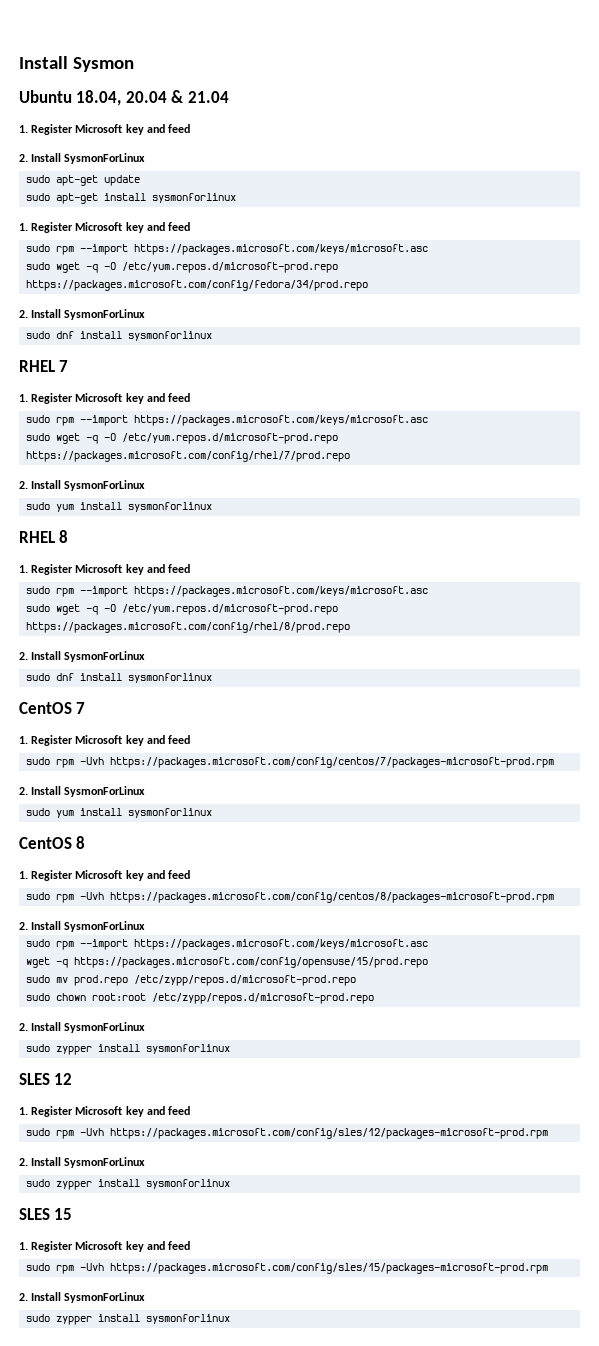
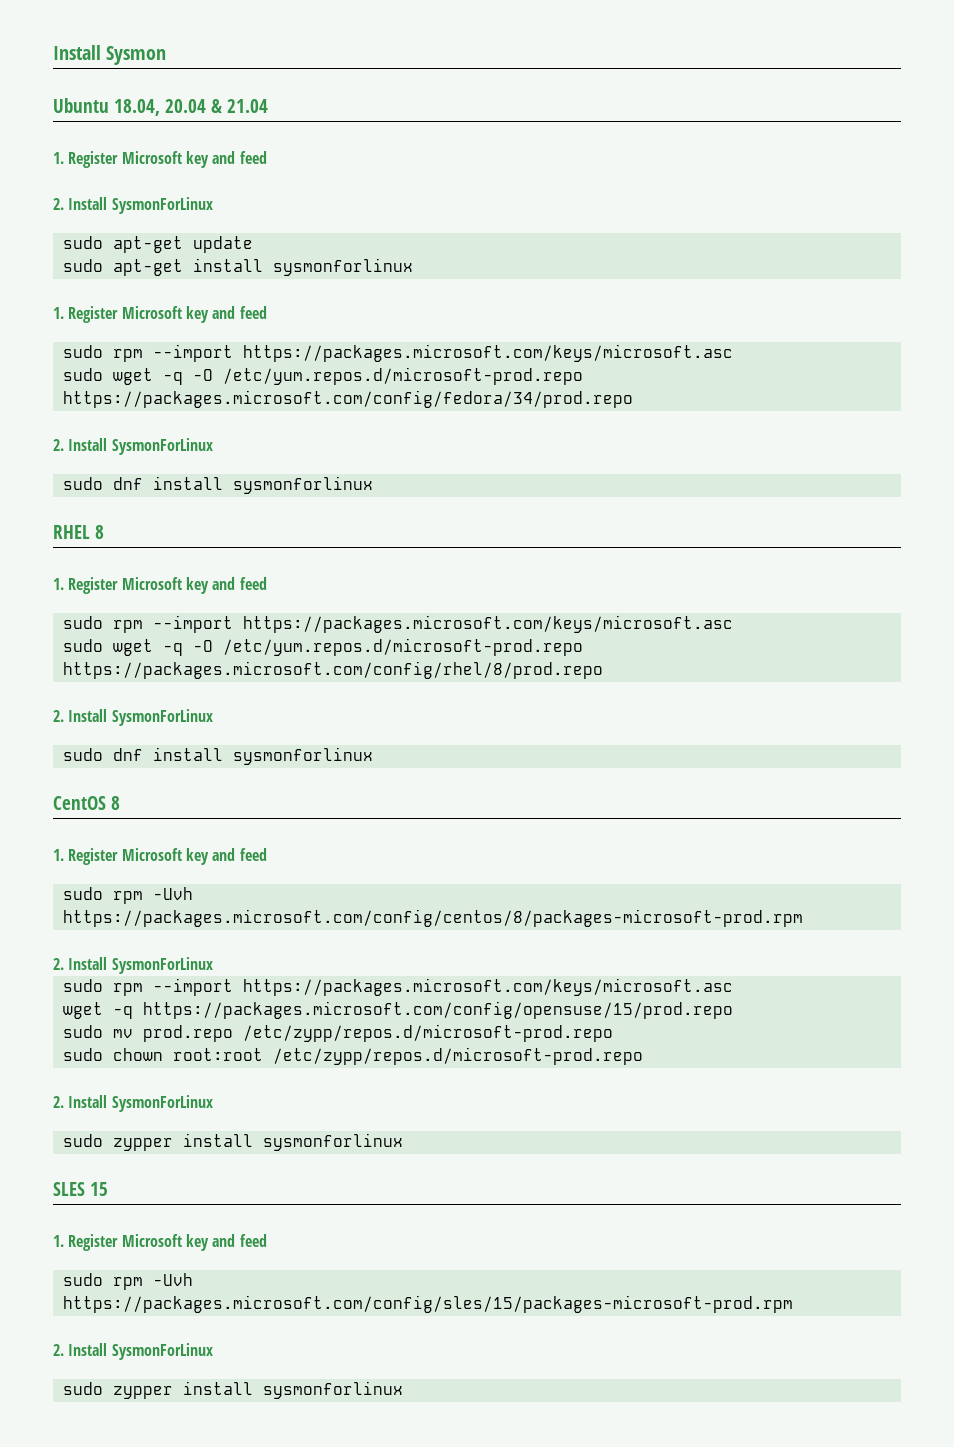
[19,360,69,372] [19,393,191,404] [25,415,428,426] [25,433,338,444] [25,451,350,462] [19,480,146,491] [25,502,212,512] // RHEL 7 // 1. Register Microsoft key and feed // sudo rpm --import https://packages.microsoft.com/keys/microsoft.asc // sudo wget -q -O /etc/yum.repos.d/microsoft-prod.repo https://packages.microsoft.com/config/rhel/7/prod.repo // 2. Install SysmonForLinux // sudo yum install sysmonforlinux -> (373, 485) none
[19,702,86,714] [19,735,191,746] [25,757,554,768] [19,786,146,797] [25,808,212,818] // CentOS 7 // 1. Register Microsoft key and feed // sudo rpm -Uvh https://packages.microsoft.com/config/centos/7/packages-microsoft-prod.rpm // 2. Install SysmonForLinux // sudo yum install sysmonforlinux -> (373, 756) none
[19,1073,73,1085] [19,1106,191,1117] [25,1128,548,1139] [19,1157,146,1168] [25,1179,230,1190] // SLES 12 // 1. Register Microsoft key and feed // sudo rpm -Uvh https://packages.microsoft.com/config/sles/12/packages-microsoft-prod.rpm // 2. Install SysmonForLinux // sudo zypper install sysmonforlinux -> (403, 1142) none

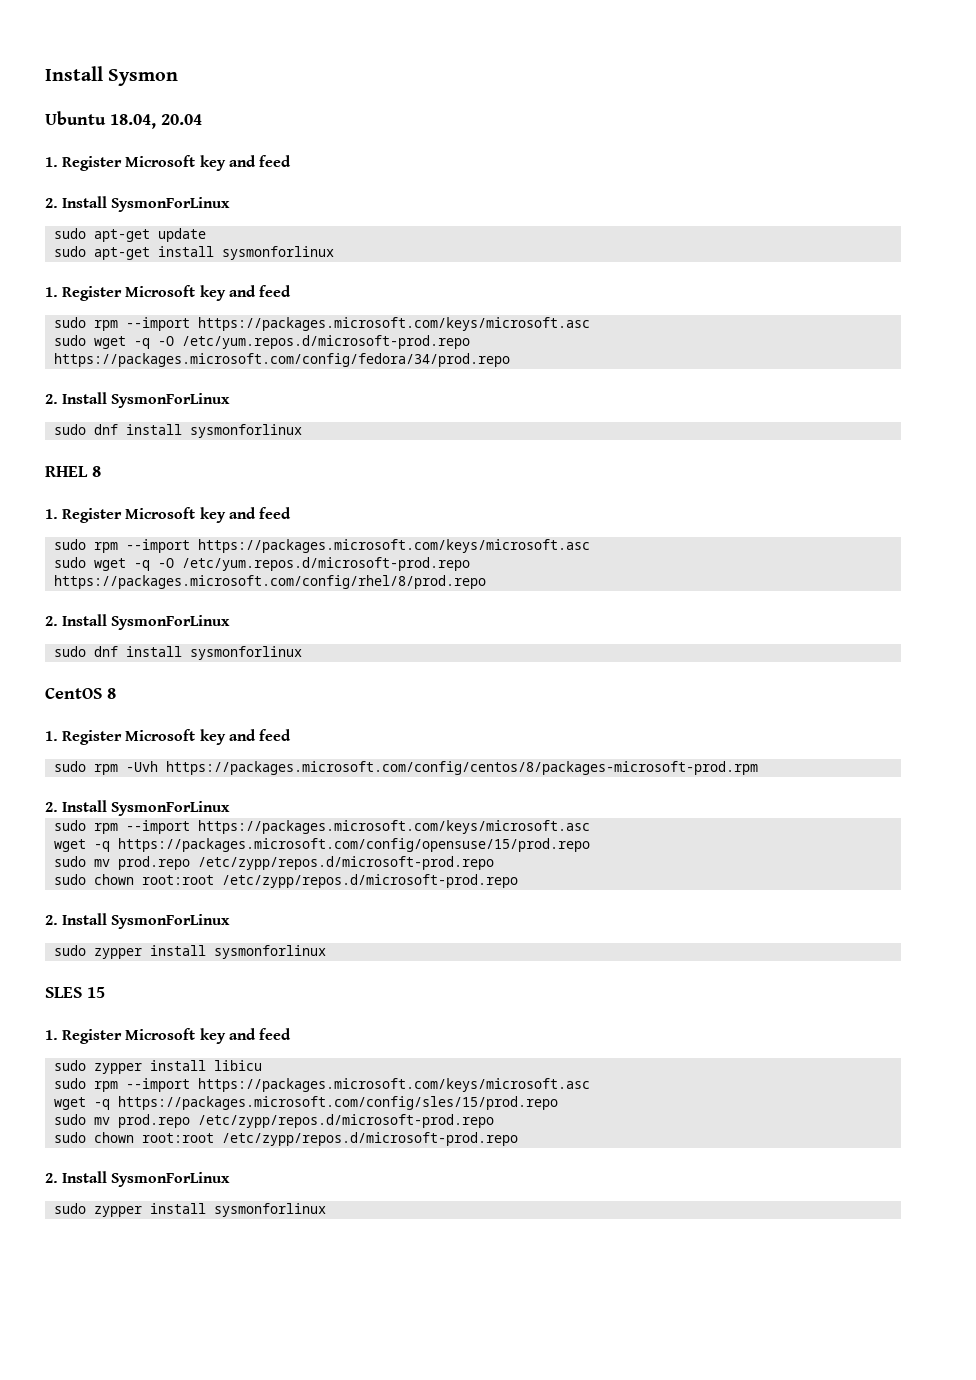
[211,99,268,113] & 21.04 -> (202, 119) none
[112,1273,193,1290] [62,1295,793,1313] rpm -Uvh https://packages.microsoft.com/config/sles/15/packages-microsoft-prod.rpm -> [94,1060,263,1074] [54,1078,591,1092] [54,1096,559,1110] [54,1114,495,1128] [54,1132,519,1146] zypper install libicu // sudo rpm --import https://packages.microsoft.com/keys/microsoft.asc // wget -q https://packages.microsoft.com/config/sles/15/prod.repo // sudo mv prod.repo /etc/zypp/repos.d/microsoft-prod.repo // sudo chown root:root /etc/zypp/repos.d/microsoft-prod.repo

